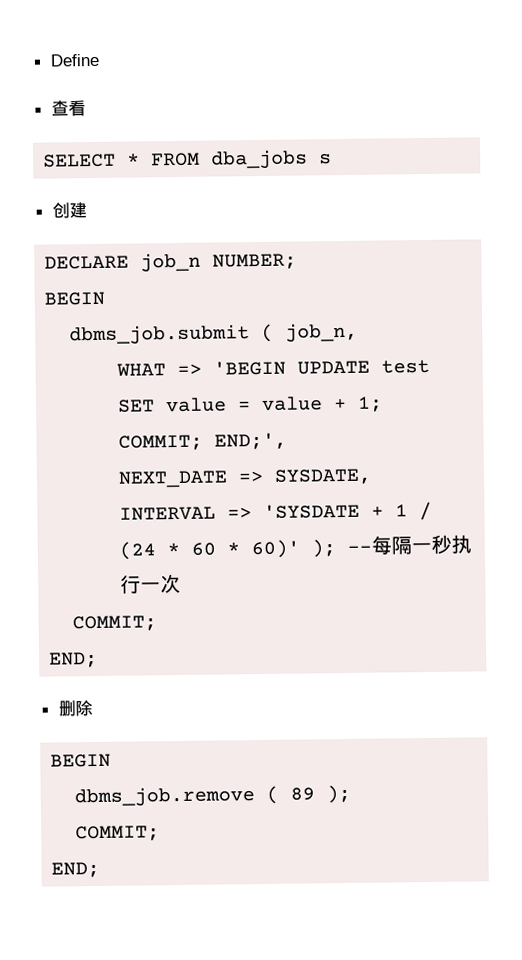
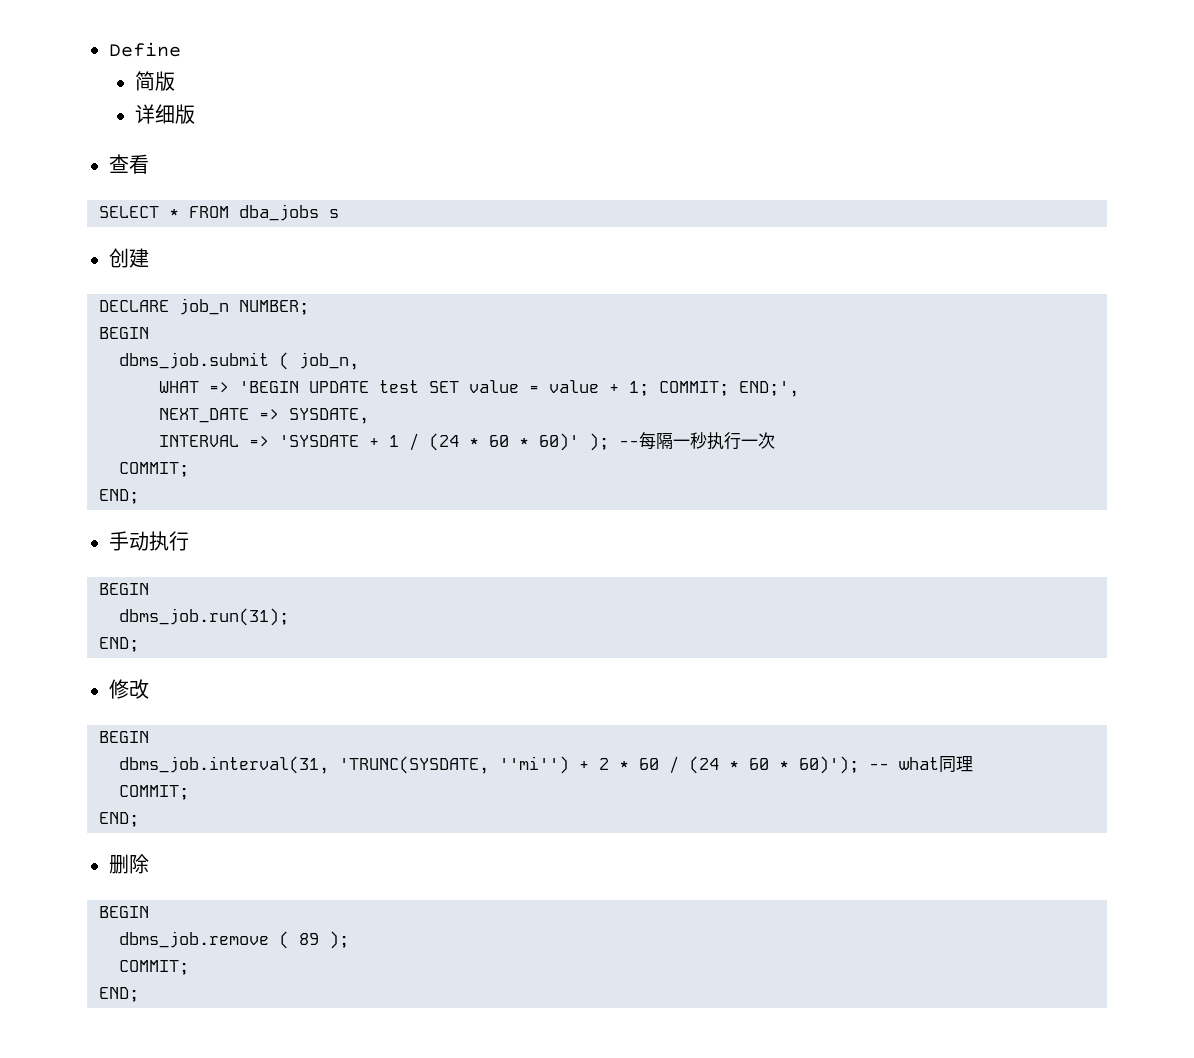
(100, 60) none -> [135,71,176,91] [135,104,196,124] // 简版 // 详细版
(99, 659) none -> [109,531,189,551] [99,583,149,595] [119,608,289,626] [99,637,139,652] [109,679,149,699] [99,731,149,743] [119,756,973,774] [119,785,189,800] [99,812,139,827] // 手动执行 // BEGIN // dbms_job.run(31); // END; // 修改 // BEGIN // dbms_job.interval(31, 'TRUNC(SYSDATE, ''mi'') + 2 * 60 / (24 * 60 * 60)'); -- what同理 // COMMIT; // END;

